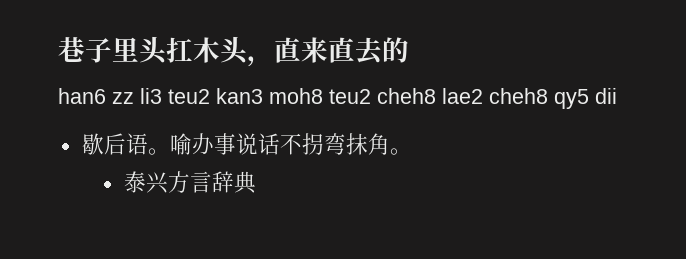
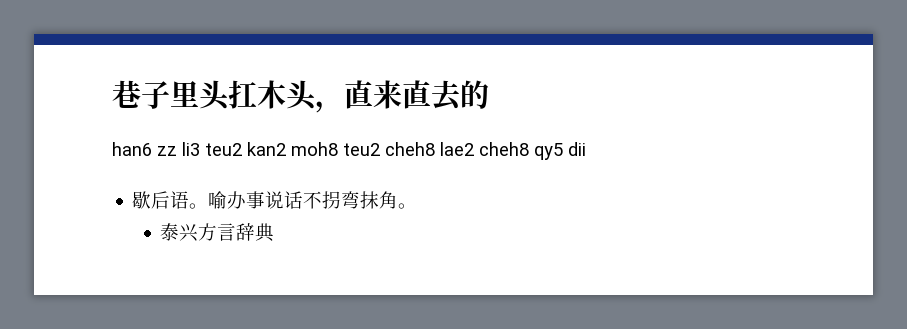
[216,88,263,104] kan3 -> [247,142,286,156] kan2

